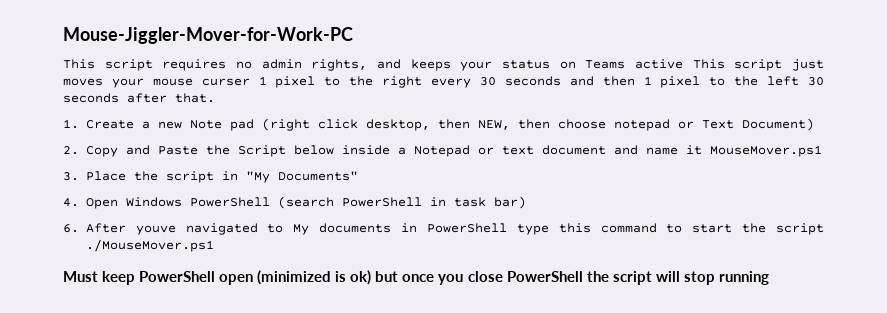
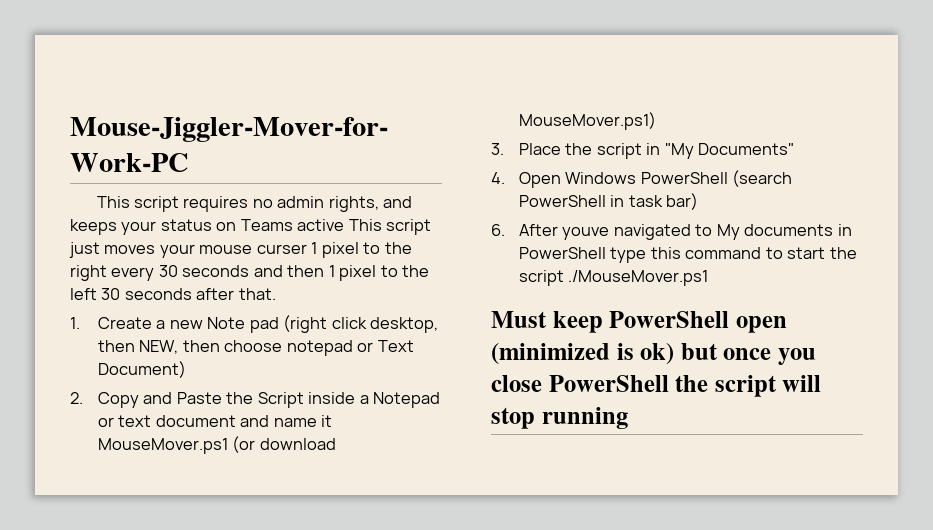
[293,145,334,155] below -> (304, 400) none
(822, 151) none -> [232,436,336,453] [518,112,656,130] (or download MouseMover.ps1)

